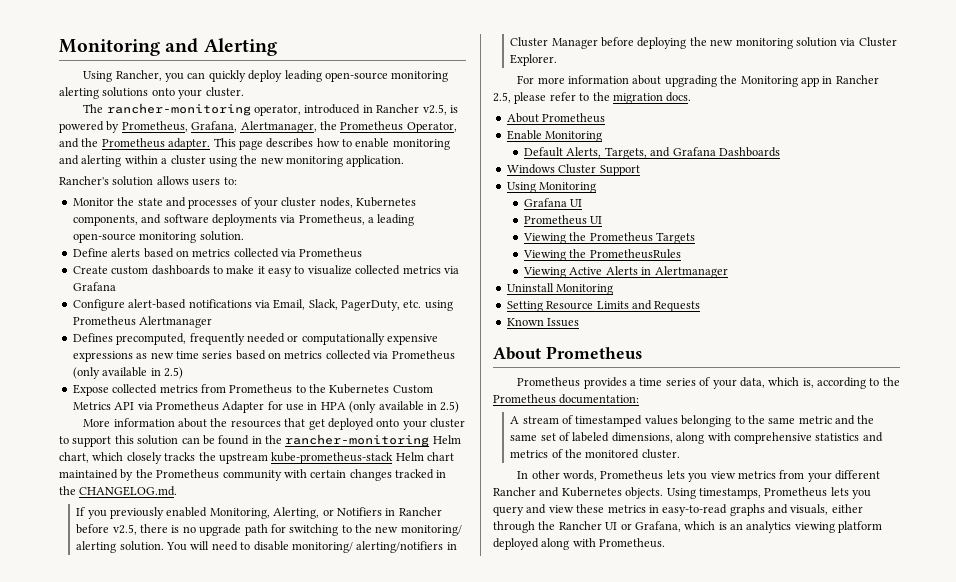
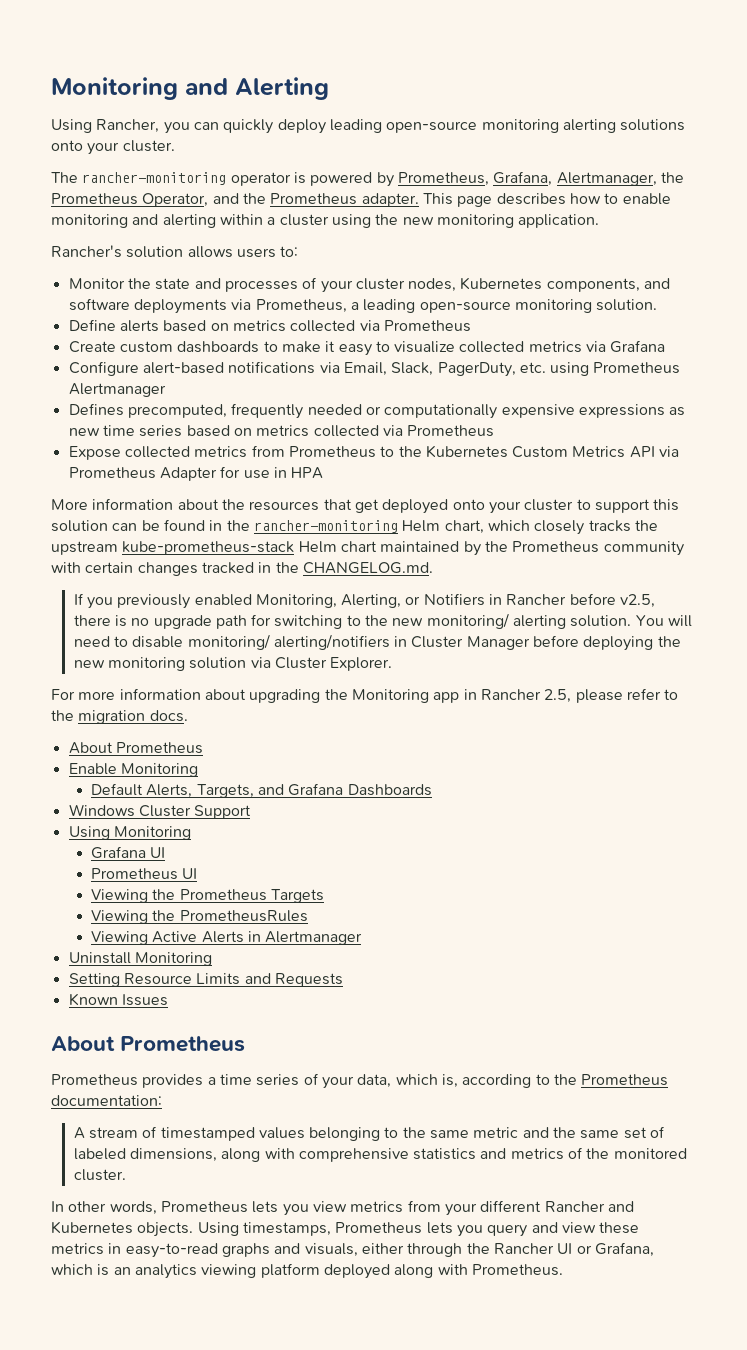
[254,104,447,116] operator, introduced in Rancher v2.5, -> [230,172,291,186] operator
[72,367,183,379] (only available in 2.5) -> (495, 431) none
[349,401,460,413] (only available in 2.5) -> (324, 473) none

